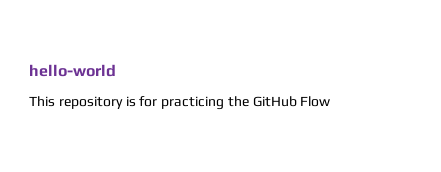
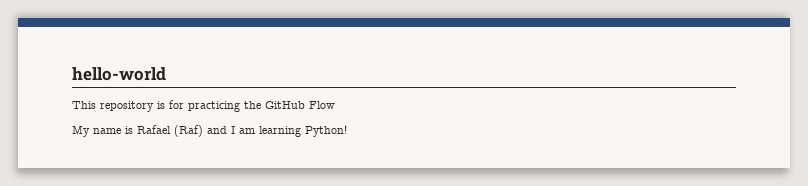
(331, 101) none -> [72,125,347,137] // My name is Rafael (Raf) and I am learning Python!

